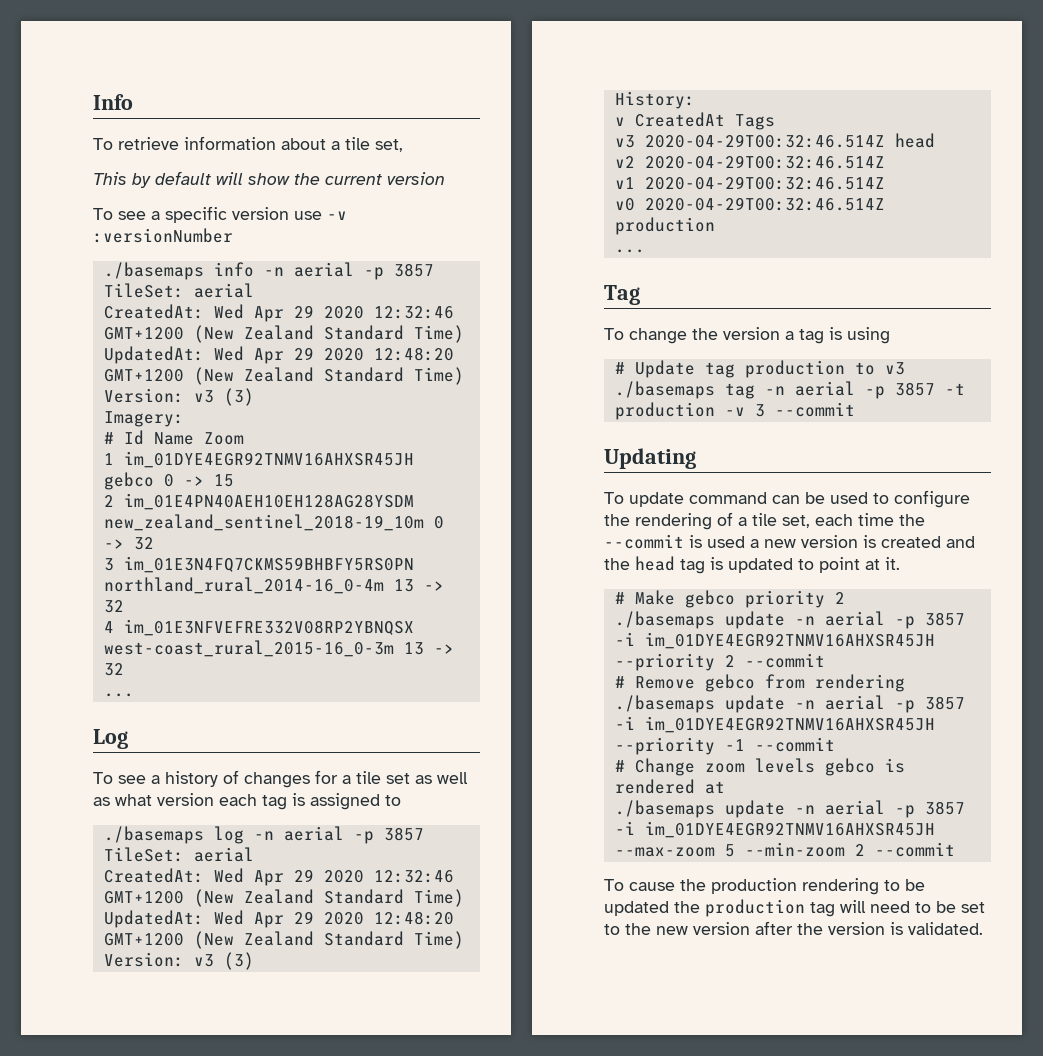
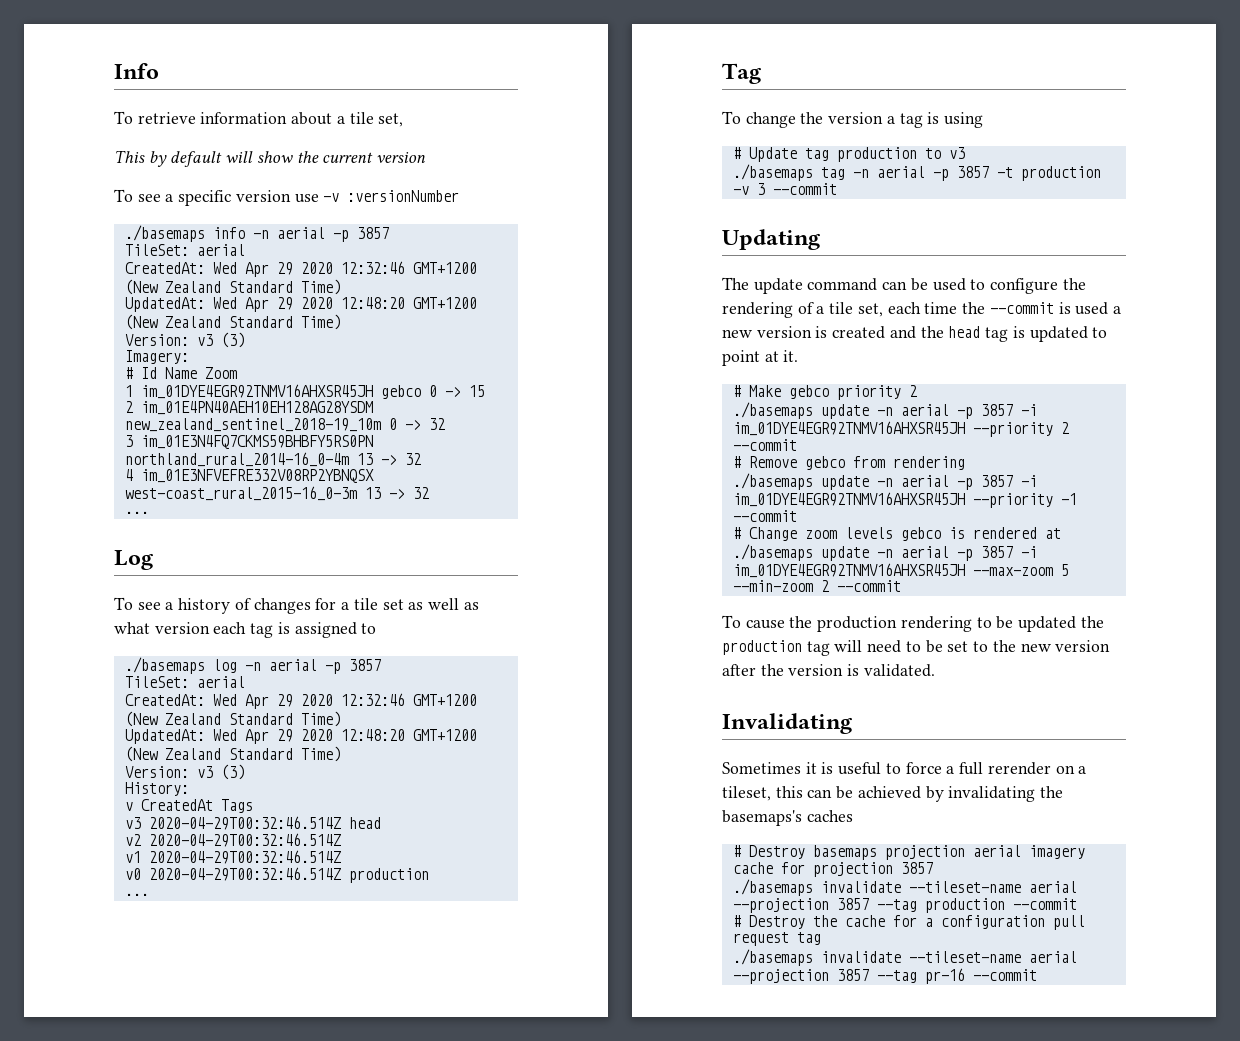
[604,492,624,504] To -> [722,277,749,290] The
(983, 928) none -> [722,713,852,734] [722,762,1087,775] [722,786,1064,802] [722,810,853,826] [732,845,1085,860] [732,862,933,877] [732,879,1077,896] [732,898,1077,913] [732,915,1085,930] [732,932,821,946] [732,949,1077,966] [732,968,1037,984] // Invalidating // Sometimes it is useful to force a full rerender on a tileset, this can be achieved by invalidating the basemaps's caches // # Destroy basemaps projection aerial imagery cache for projection 3857 // ./basemaps invalidate --tileset-name aerial --projection 3857 --tag production --commit // # Destroy the cache for a configuration pull request tag // ./basemaps invalidate --tileset-name aerial --projection 3857 --tag pr-16 --commit

